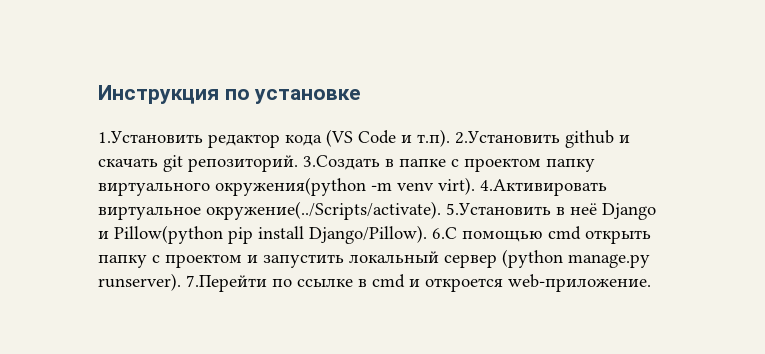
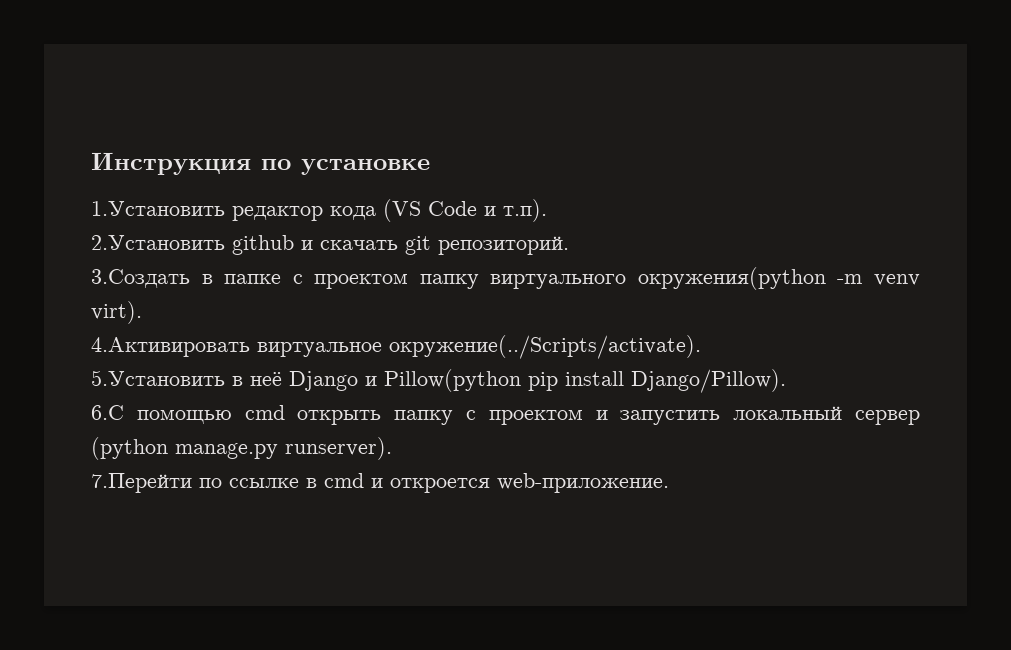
(450, 138) none -> (547, 210) //
(298, 163) none -> (569, 245) //
(475, 186) none -> (142, 312) //
(441, 210) none -> (701, 347) //
(427, 234) none -> (786, 381) //
(181, 282) none -> (392, 448) //

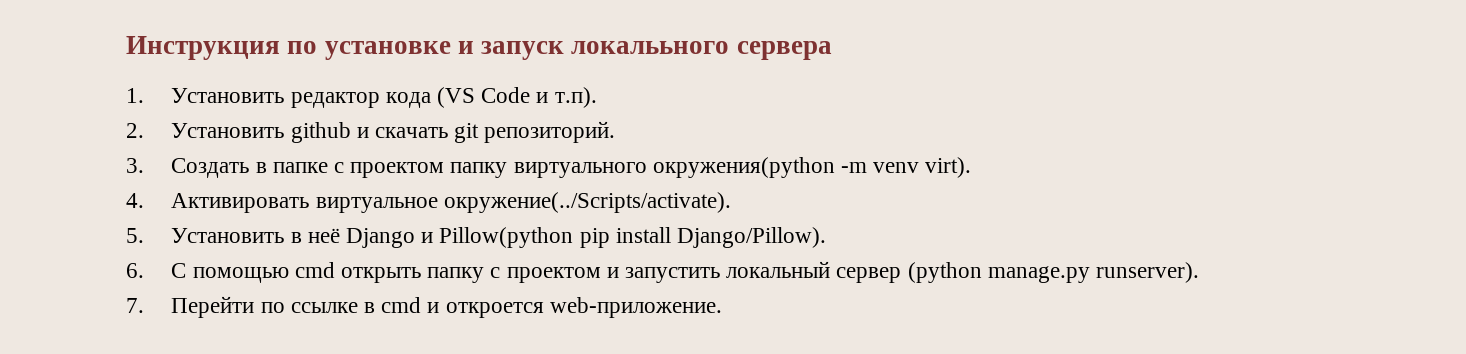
[91,201,225,216] // 1.Установить -> [457,41,832,60] [126,88,285,103] и запуск локалььного сервера // 1. Установить
[91,235,225,250] 2.Установить -> [126,123,285,138] 2. Установить
[91,269,190,288] 3.Создать -> [126,158,250,178] 3. Создать
[91,337,250,357] 4.Активировать -> [126,193,310,213] 4. Активировать
[91,370,225,386] 5.Установить -> [126,228,285,243] 5. Установить
[91,405,124,420] 6.С -> [126,263,187,278] 6. С
[91,473,192,493] 7.Перейти -> [126,296,255,318] 7. Перейти

